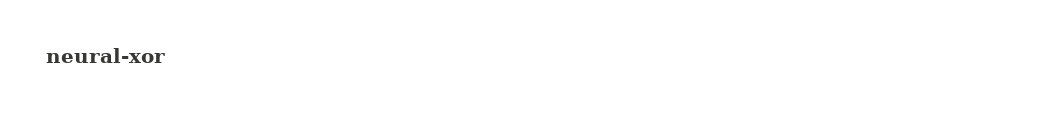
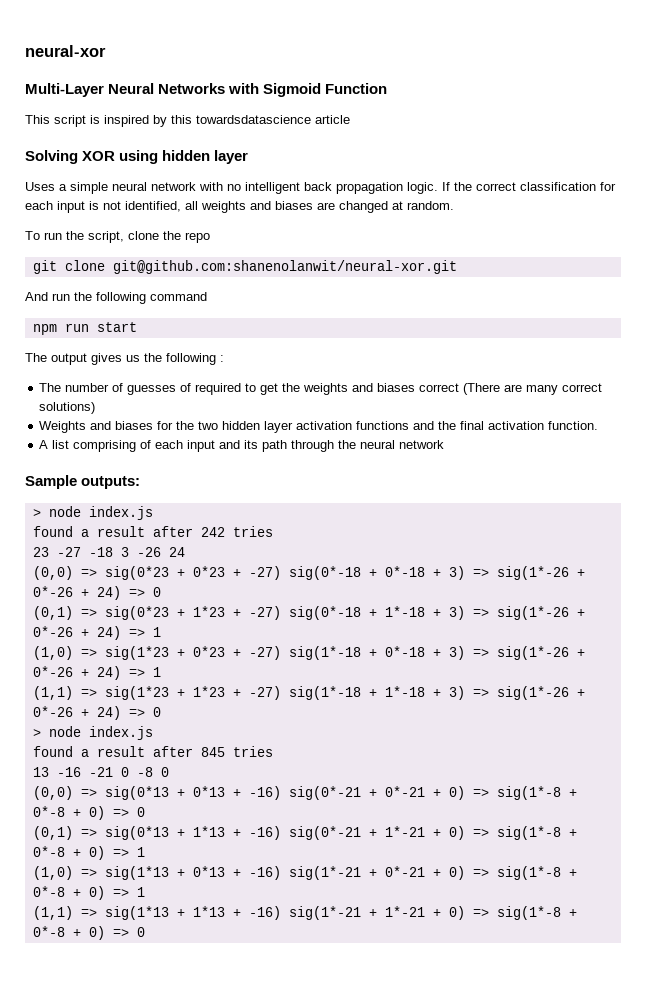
(165, 55) none -> [25,83,388,97] [25,115,350,127] [25,150,249,164] [25,182,616,194] [25,201,454,213] [25,231,210,243] [32,260,457,274] [25,292,207,304] [32,322,137,335] [25,353,224,365] [39,383,603,395] [39,402,96,414] [39,421,599,433] [39,440,445,452] [25,475,141,489] [32,506,153,520] [32,526,273,537] [32,547,185,557] [32,566,585,580] [32,586,161,600] [32,606,585,620] [32,626,161,640] [32,646,585,660] [32,666,161,680] [32,686,585,700] [32,706,161,720] [32,726,153,740] [32,746,273,757] [32,767,169,777] [32,786,577,800] [32,806,145,820] [32,826,577,840] [32,846,145,860] [32,866,577,880] [32,886,145,900] [32,906,577,920] [32,926,145,940] // Multi-Layer Neural Networks with Sigmoid Function // This script is inspired by this towardsdatascience article // Solving XOR using hidden layer // Uses a simple neural network with no intelligent back propagation logic. If the correct classification for each input is not identified, all weights and biases are changed at random. // To run the script, clone the repo // git clone git@github.com:shanenolanwit/neural-xor.git // And run the following command // npm run start // The output gives us the following : // The number of guesses of required to get the weights and biases correct (There are many correct solutions) // Weights and biases for the two hidden layer activation functions and the final activation function. // A list comprising of each input and its path through the neural network // Sample outputs: // > node index.js // found a result after 242 tries // 23 -27 -18 3 -26 24 // (0,0) => sig(0*23 + 0*23 + -27) sig(0*-18 + 0*-18 + 3) => sig(1*-26 + 0*-26 + 24) => 0 // (0,1) => sig(0*23 + 1*23 + -27) sig(0*-18 + 1*-18 + 3) => sig(1*-26 + 0*-26 + 24) => 1 // (1,0) => sig(1*23 + 0*23 + -27) sig(1*-18 + 0*-18 + 3) => sig(1*-26 + 0*-26 + 24) => 1 // (1,1) => sig(1*23 + 1*23 + -27) sig(1*-18 + 1*-18 + 3) => sig(1*-26 + 0*-26 + 24) => 0 // > node index.js // found a result after 845 tries // 13 -16 -21 0 -8 0 // (0,0) => sig(0*13 + 0*13 + -16) sig(0*-21 + 0*-21 + 0) => sig(1*-8 + 0*-8 + 0) => 0 // (0,1) => sig(0*13 + 1*13 + -16) sig(0*-21 + 1*-21 + 0) => sig(1*-8 + 0*-8 + 0) => 1 // (1,0) => sig(1*13 + 0*13 + -16) sig(1*-21 + 0*-21 + 0) => sig(1*-8 + 0*-8 + 0) => 1 // (1,1) => sig(1*13 + 1*13 + -16) sig(1*-21 + 1*-21 + 0) => sig(1*-8 + 0*-8 + 0) => 0

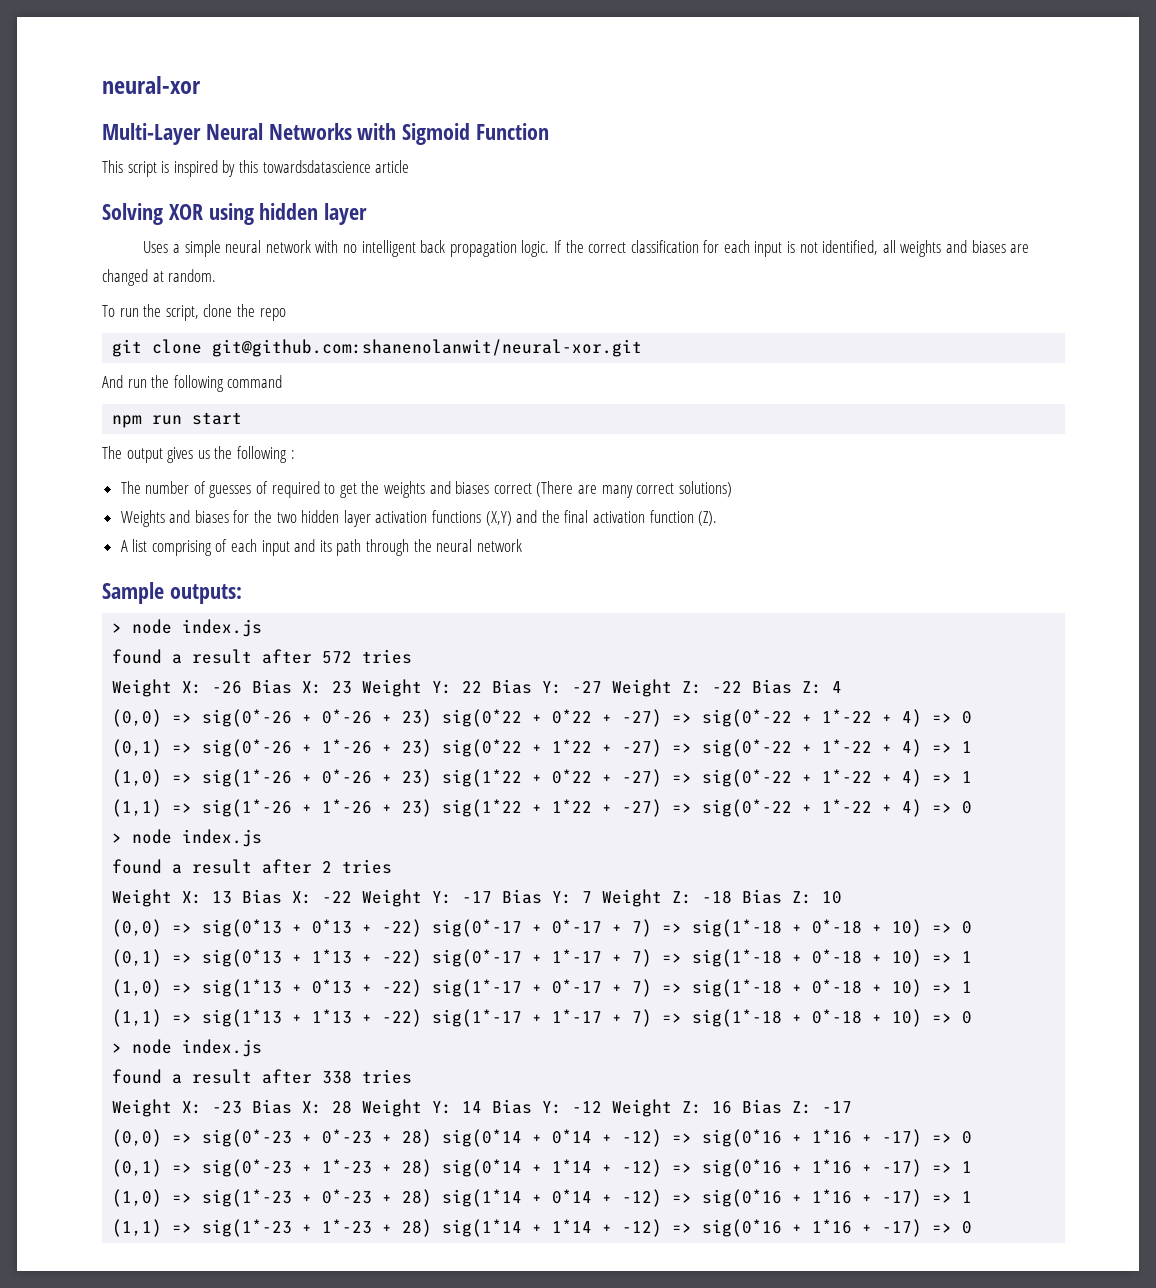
(410, 425) none -> [485,511,512,526] (X,Y)
[548,421,599,430] function. -> [649,510,718,526] function (Z).
[200,526,273,537] [32,547,185,557] [32,566,585,580] [32,586,161,600] [32,606,585,620] [32,626,161,640] [32,646,585,660] [32,666,161,680] [32,686,585,700] [32,706,161,720] [32,726,153,740] [32,746,273,757] [32,767,169,777] 242 tries // 23 -27 -18 3 -26 24 // (0,0) => sig(0*23 + 0*23 + -27) sig(0*-18 + 0*-18 + 3) => sig(1*-26 + 0*-26 + 24) => 0 // (0,1) => sig(0*23 + 1*23 + -27) sig(0*-18 + 1*-18 + 3) => sig(1*-26 + 0*-26 + 24) => 1 // (1,0) => sig(1*23 + 0*23 + -27) sig(1*-18 + 0*-18 + 3) => sig(1*-26 + 0*-26 + 24) => 1 // (1,1) => sig(1*23 + 1*23 + -27) sig(1*-18 + 1*-18 + 3) => sig(1*-26 + 0*-26 + 24) => 0 // > node index.js // found a result after 845 tries // 13 -16 -21 0 -8 0 -> [322,649,413,664] [112,679,843,697] [112,709,973,727] [112,739,973,757] [112,769,973,787] [112,799,973,817] [112,829,263,847] [112,859,393,874] [112,889,843,907] 572 tries // Weight X: -26 Bias X: 23 Weight Y: 22 Bias Y: -27 Weight Z: -22 Bias Z: 4 // (0,0) => sig(0*-26 + 0*-26 + 23) sig(0*22 + 0*22 + -27) => sig(0*-22 + 1*-22 + 4) => 0 // (0,1) => sig(0*-26 + 1*-26 + 23) sig(0*22 + 1*22 + -27) => sig(0*-22 + 1*-22 + 4) => 1 // (1,0) => sig(1*-26 + 0*-26 + 23) sig(1*22 + 0*22 + -27) => sig(0*-22 + 1*-22 + 4) => 1 // (1,1) => sig(1*-26 + 1*-26 + 23) sig(1*22 + 1*22 + -27) => sig(0*-22 + 1*-22 + 4) => 0 // > node index.js // found a result after 2 tries // Weight X: 13 Bias X: -22 Weight Y: -17 Bias Y: 7 Weight Z: -18 Bias Z: 10
[248,786,577,800] [32,806,105,820] -16) sig(0*-21 + 0*-21 + 0) => sig(1*-8 + 0*-8 + 0) -> [382,919,923,937] -22) sig(0*-17 + 0*-17 + 7) => sig(1*-18 + 0*-18 + 10)
[248,826,577,840] [32,846,105,860] -16) sig(0*-21 + 1*-21 + 0) => sig(1*-8 + 0*-8 + 0) -> [382,949,923,967] -22) sig(0*-17 + 1*-17 + 7) => sig(1*-18 + 0*-18 + 10)
[248,866,577,880] [32,886,105,900] -16) sig(1*-21 + 0*-21 + 0) => sig(1*-8 + 0*-8 + 0) -> [382,979,923,997] -22) sig(1*-17 + 0*-17 + 7) => sig(1*-18 + 0*-18 + 10)
[248,906,577,920] [32,926,105,940] -16) sig(1*-21 + 1*-21 + 0) => sig(1*-8 + 0*-8 + 0) -> [382,1009,973,1027] [112,1039,263,1057] [112,1069,413,1084] [112,1099,853,1117] [112,1129,973,1147] [112,1159,973,1177] [112,1189,973,1207] [112,1219,923,1237] -22) sig(1*-17 + 1*-17 + 7) => sig(1*-18 + 0*-18 + 10) => 0 // > node index.js // found a result after 338 tries // Weight X: -23 Bias X: 28 Weight Y: 14 Bias Y: -12 Weight Z: 16 Bias Z: -17 // (0,0) => sig(0*-23 + 0*-23 + 28) sig(0*14 + 0*14 + -12) => sig(0*16 + 1*16 + -17) => 0 // (0,1) => sig(0*-23 + 1*-23 + 28) sig(0*14 + 1*14 + -12) => sig(0*16 + 1*16 + -17) => 1 // (1,0) => sig(1*-23 + 0*-23 + 28) sig(1*14 + 0*14 + -12) => sig(0*16 + 1*16 + -17) => 1 // (1,1) => sig(1*-23 + 1*-23 + 28) sig(1*14 + 1*14 + -12) => sig(0*16 + 1*16 + -17)

